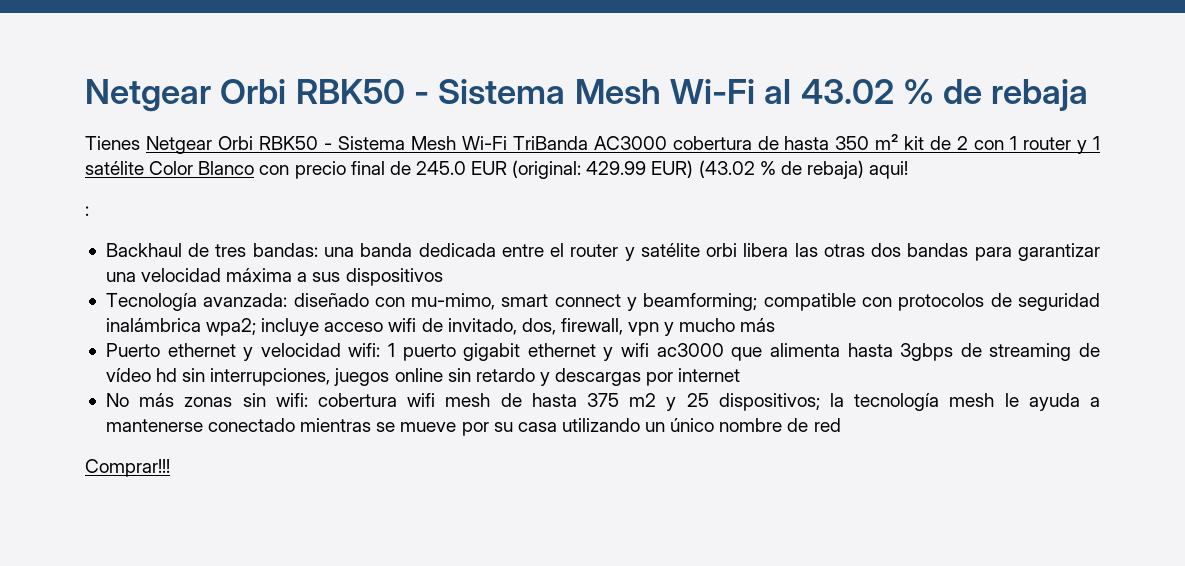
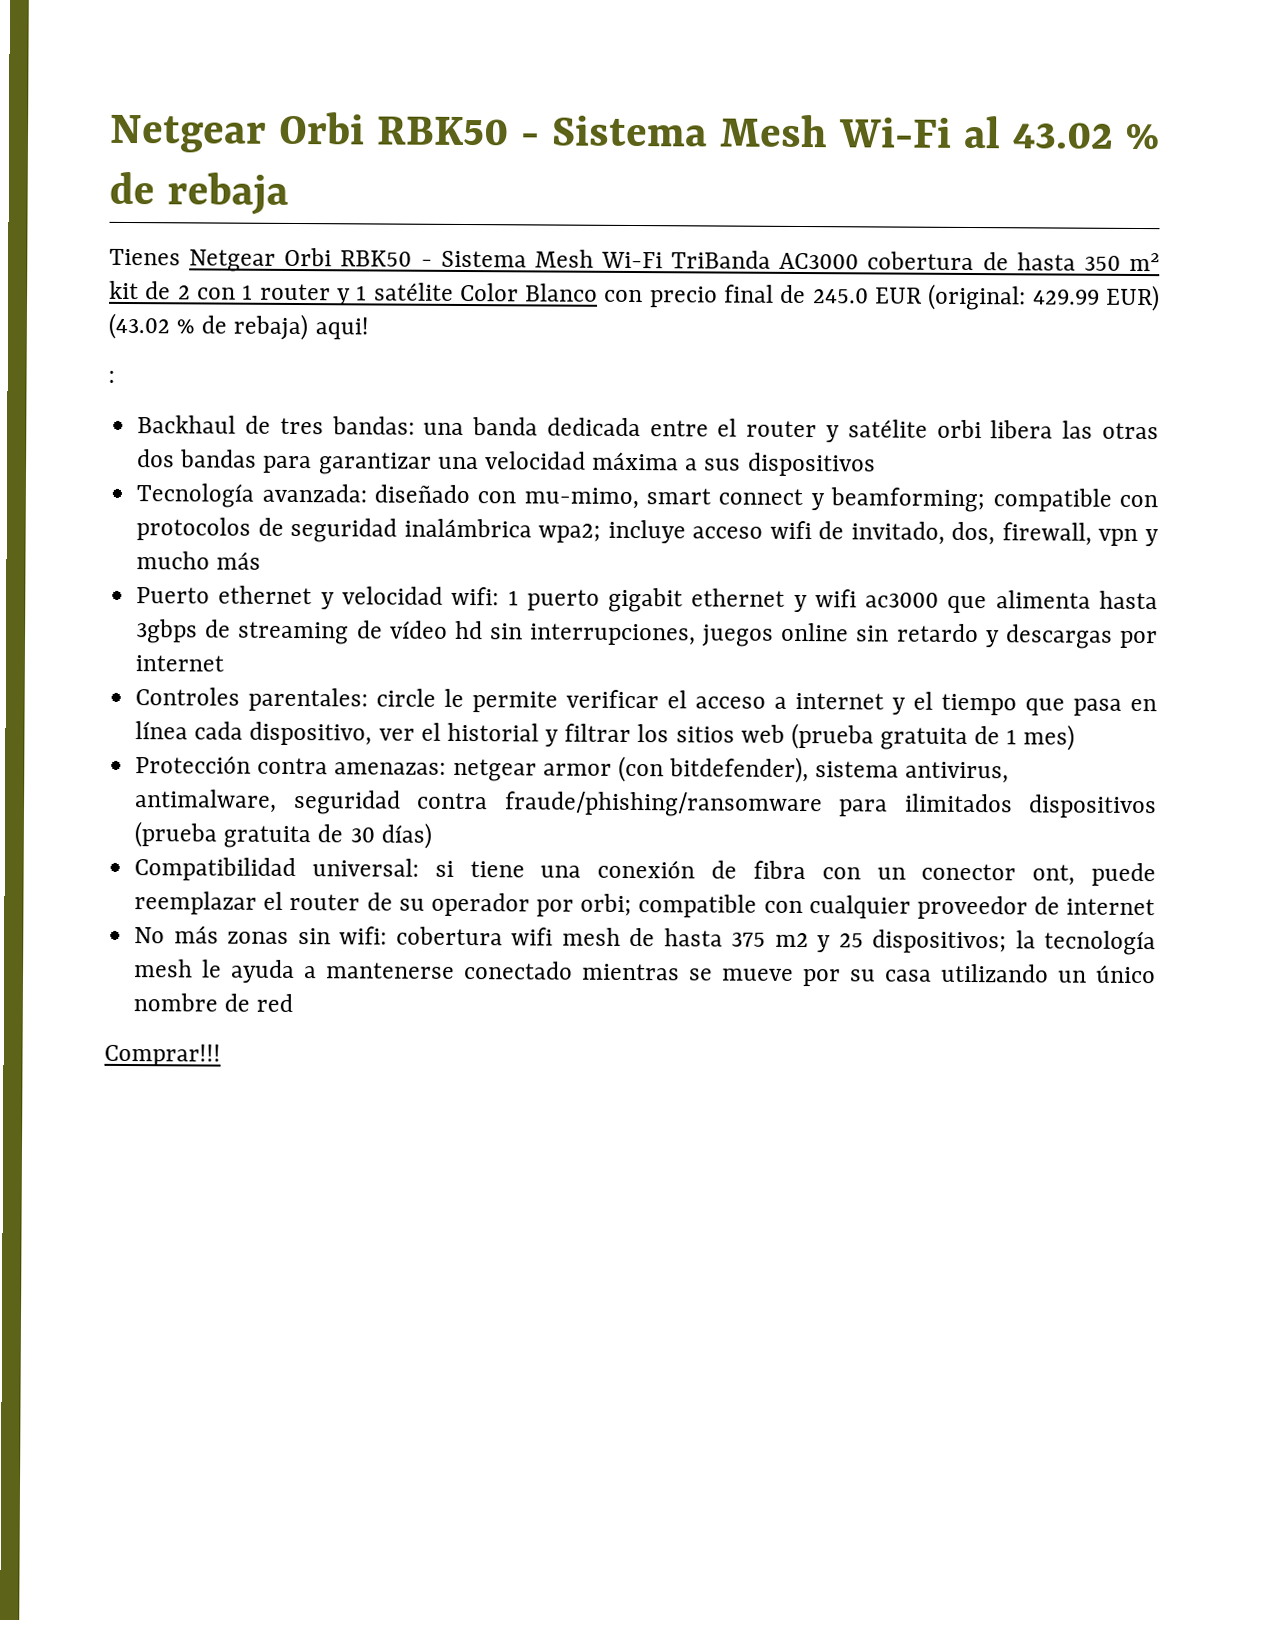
(741, 375) none -> [135,687,1157,716] [135,721,1076,751] [135,755,1010,784] [135,789,1157,819] [134,821,432,849] [134,857,1156,887] [134,891,1156,920] // Controles parentales: circle le permite verificar el acceso a internet y el tiempo que pasa en línea cada dispositivo, ver el historial y filtrar los sitios web (prueba gratuita de 1 mes) // Protección contra amenazas: netgear armor (con bitdefender), sistema antivirus, antimalware, seguridad contra fraude/phishing/ransomware para ilimitados dispositivos (prueba gratuita de 30 días) // Compatibilidad universal: si tiene una conexión de fibra con un conector ont, puede reemplazar el router de su operador por orbi; compatible con cualquier proveedor de internet

